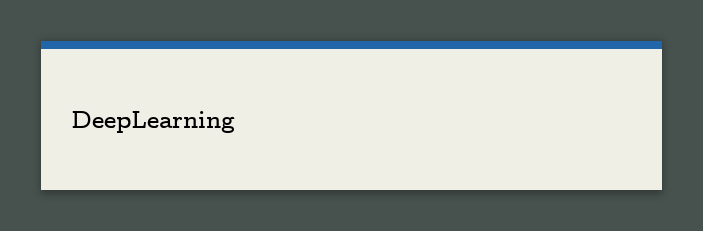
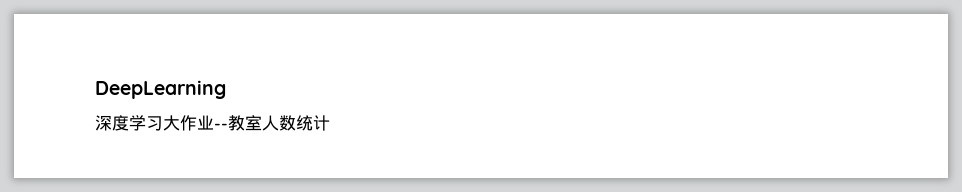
(235, 122) none -> [95,115,330,131] // 深度学习大作业--教室人数统计

